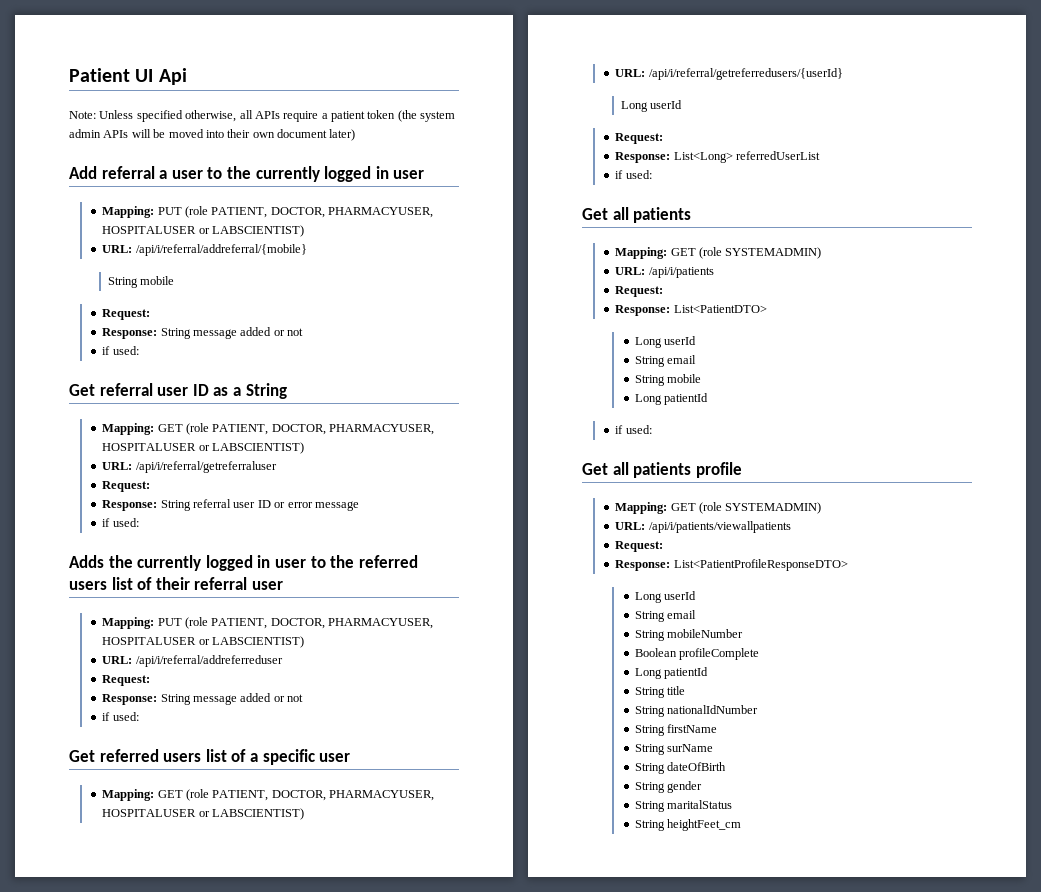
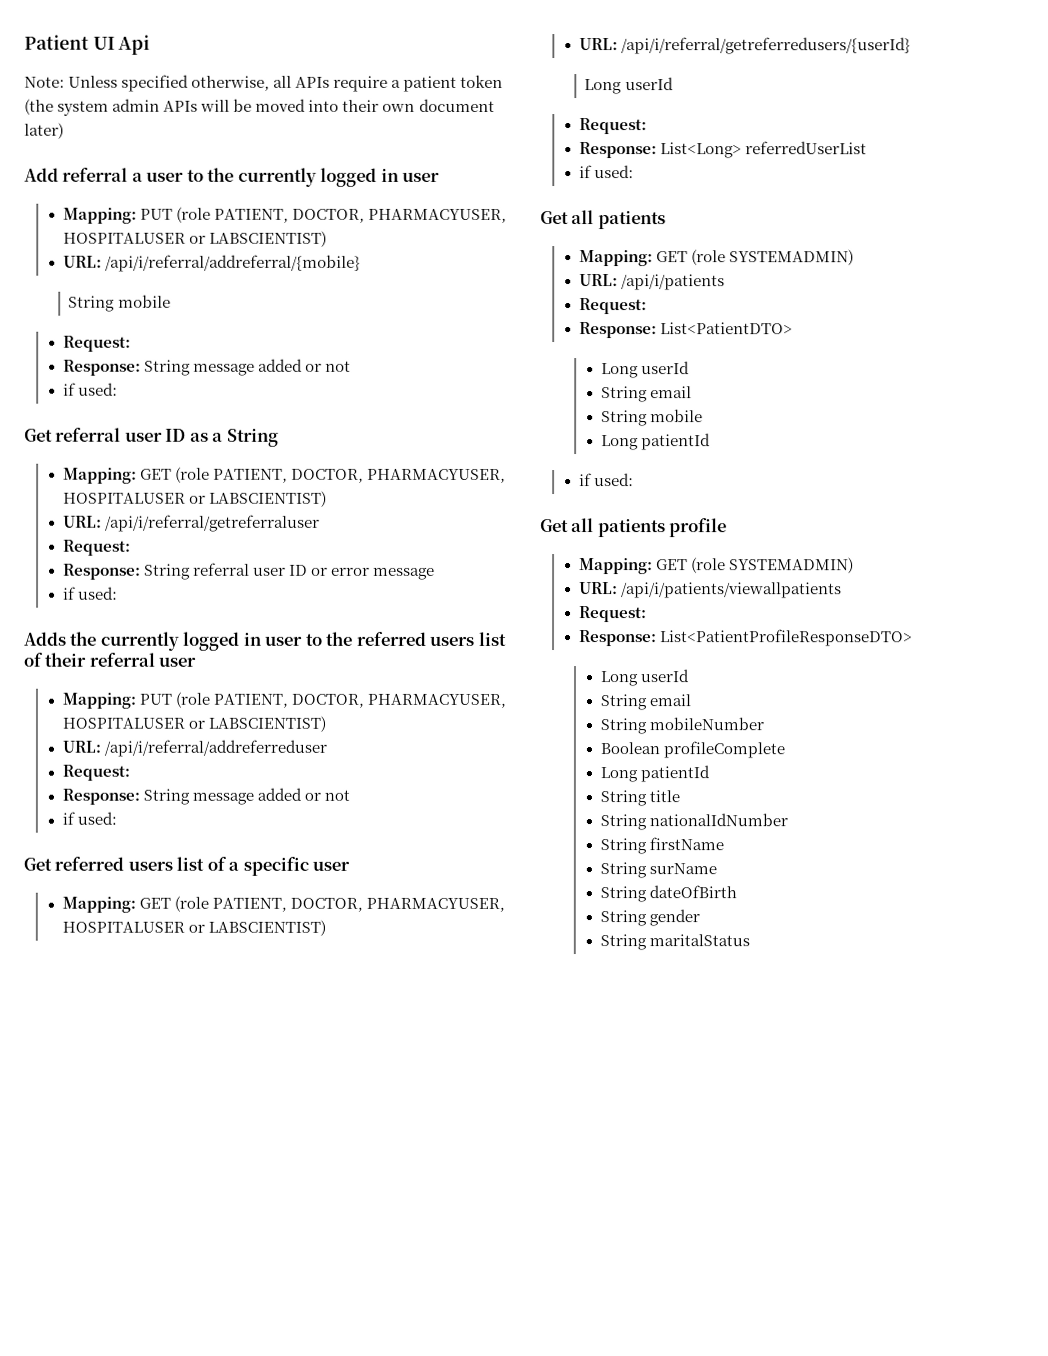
[634,819,742,831] // String heightFeet_cm -> (751, 940) none

